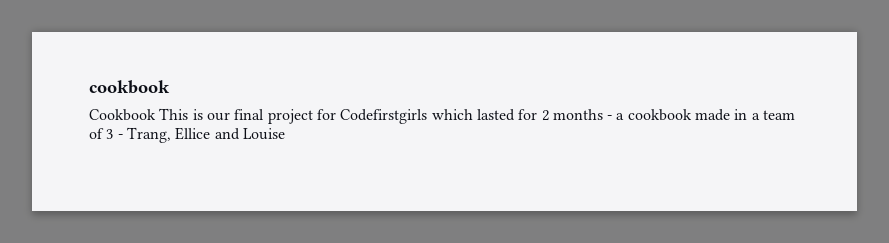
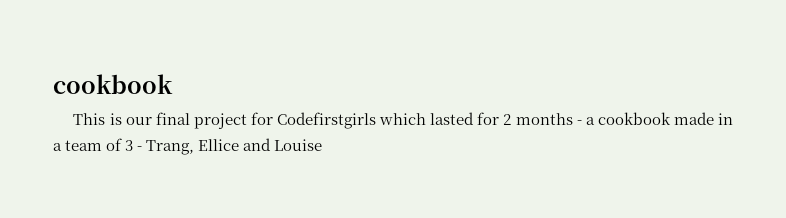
[89,109,156,121] Cookbook -> (173, 84) none

